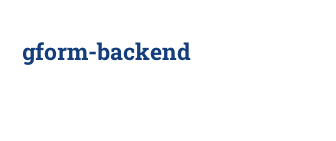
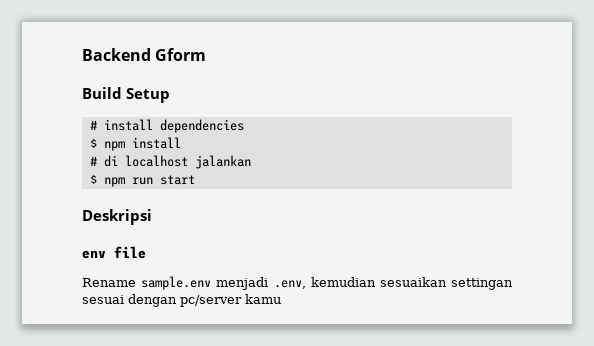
[22,42,191,65] gform-backend -> [82,48,207,61] [82,87,171,103] [89,119,244,133] [89,137,181,151] [89,155,251,169] [89,174,195,187] [82,209,152,225] [82,246,146,259] [82,276,513,290] [82,294,281,307] Backend Gform // Build Setup // # install dependencies // $ npm install // # di localhost jalankan // $ npm run start // Deskripsi // env file // Rename sample.env menjadi .env, kemudian sesuaikan settingan sesuai dengan pc/server kamu

